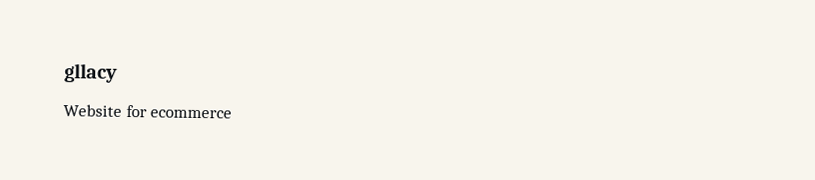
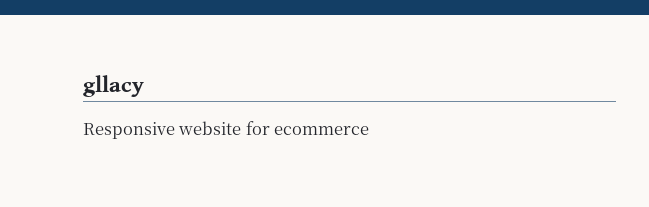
[63,104,122,117] Website -> [83,121,242,139] Responsive website

